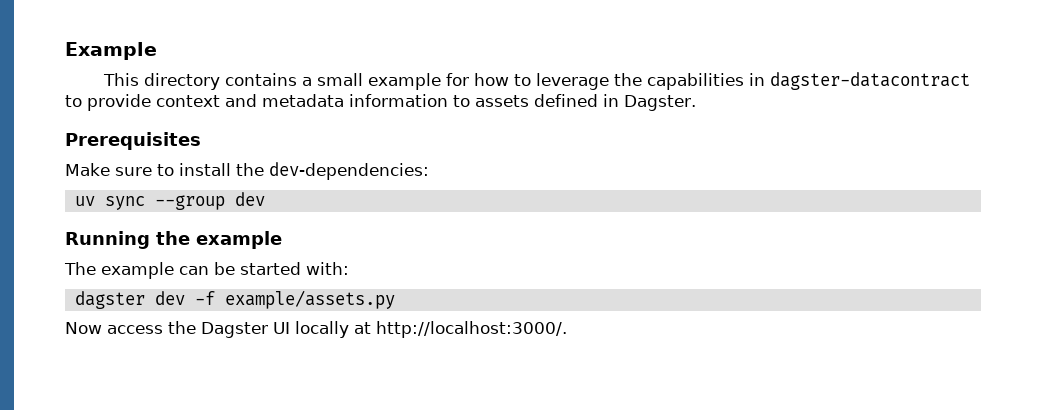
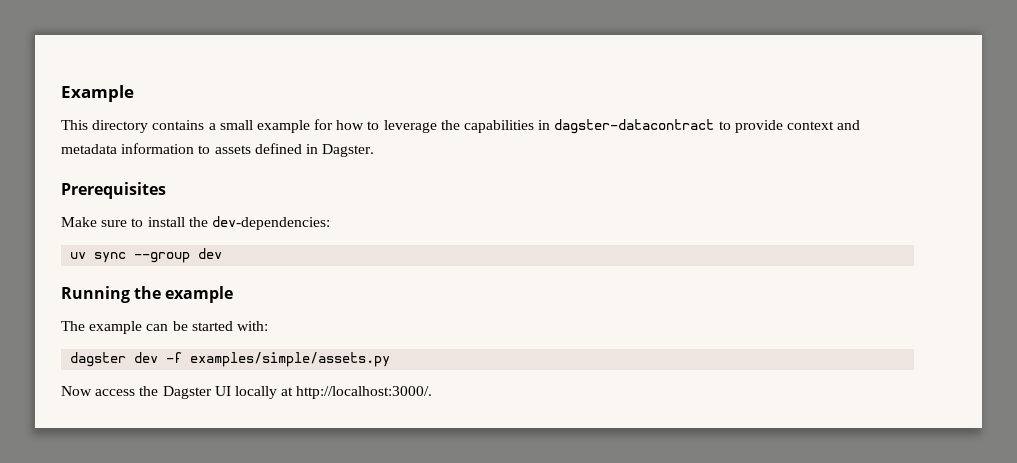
[224,290,395,309] example/assets.py -> [190,352,391,367] examples/simple/assets.py

